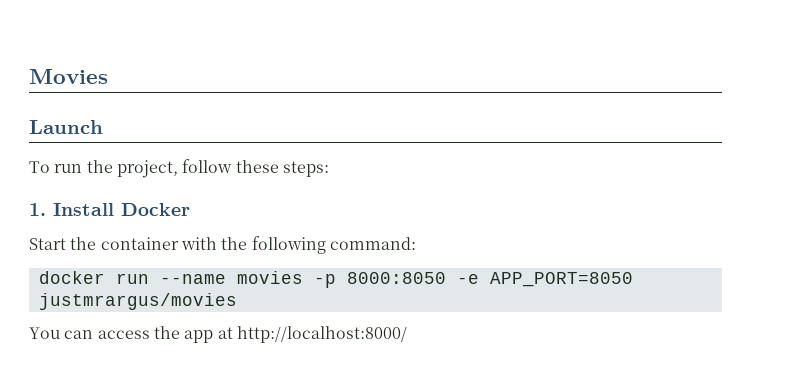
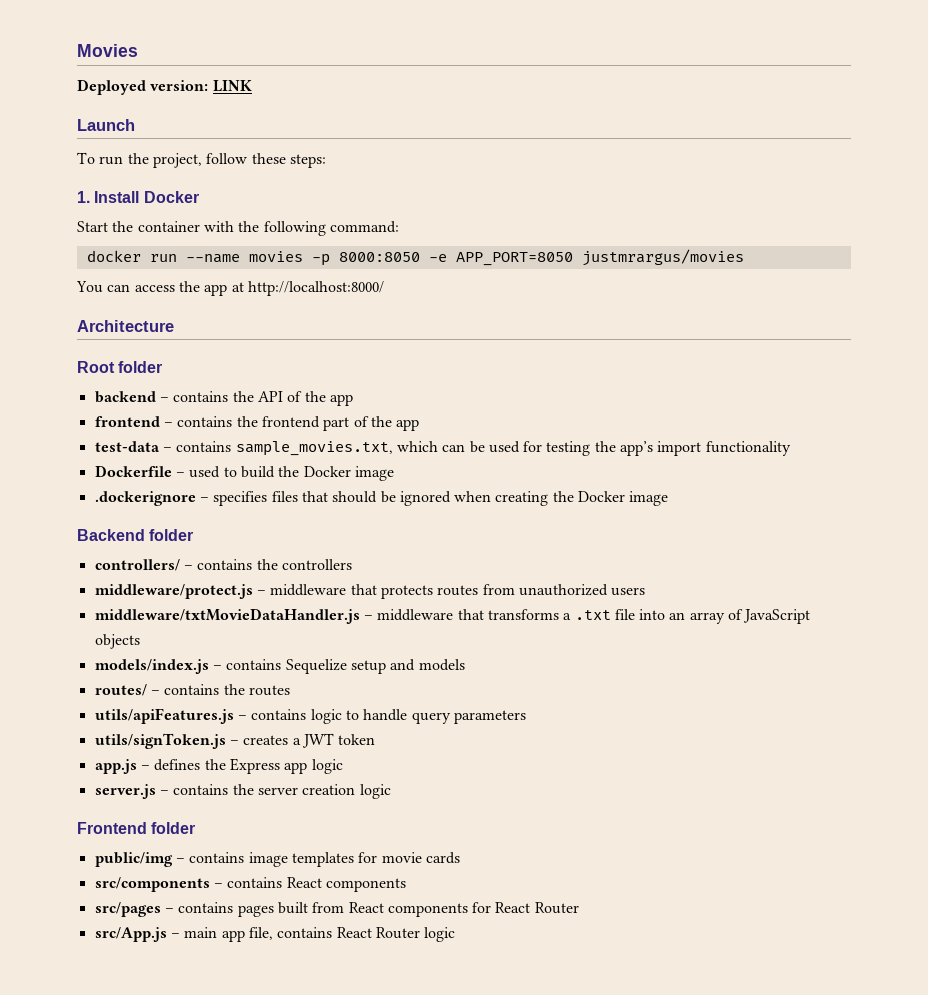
(108, 76) none -> [77,79,252,95] // Deployed version: LINK
(407, 334) none -> [77,320,174,332] [77,361,163,373] [94,391,353,406] [94,416,420,431] [94,441,791,456] [94,465,394,481] [94,491,669,506] [77,529,194,541] [94,559,352,571] [94,584,646,599] [94,608,811,624] [94,634,140,649] [94,659,465,674] [94,684,290,696] [94,708,526,724] [94,733,376,749] [94,758,343,774] [94,784,391,799] [77,822,196,834] [94,852,460,867] [94,877,406,892] [94,902,579,917] [94,927,456,942] // Architecture // Root folder // backend – contains the API of the app // frontend – contains the frontend part of the app // test-data – contains sample_movies.txt, which can be used for testing the app’s import functionality // Dockerfile – used to build the Docker image // .dockerignore – specifies files that should be ignored when creating the Docker image // Backend folder // controllers/ – contains the controllers // middleware/protect.js – middleware that protects routes from unauthorized users // middleware/txtMovieDataHandler.js – middleware that transforms a .txt file into an array of JavaScript objects // models/index.js – contains Sequelize setup and models // routes/ – contains the routes // utils/apiFeatures.js – contains logic to handle query parameters // utils/signToken.js – creates a JWT token // app.js – defines the Express app logic // server.js – contains the server creation logic // Frontend folder // public/img – contains image templates for movie cards // src/components – contains React components // src/pages – contains pages built from React components for React Router // src/App.js – main app file, contains React Router logic

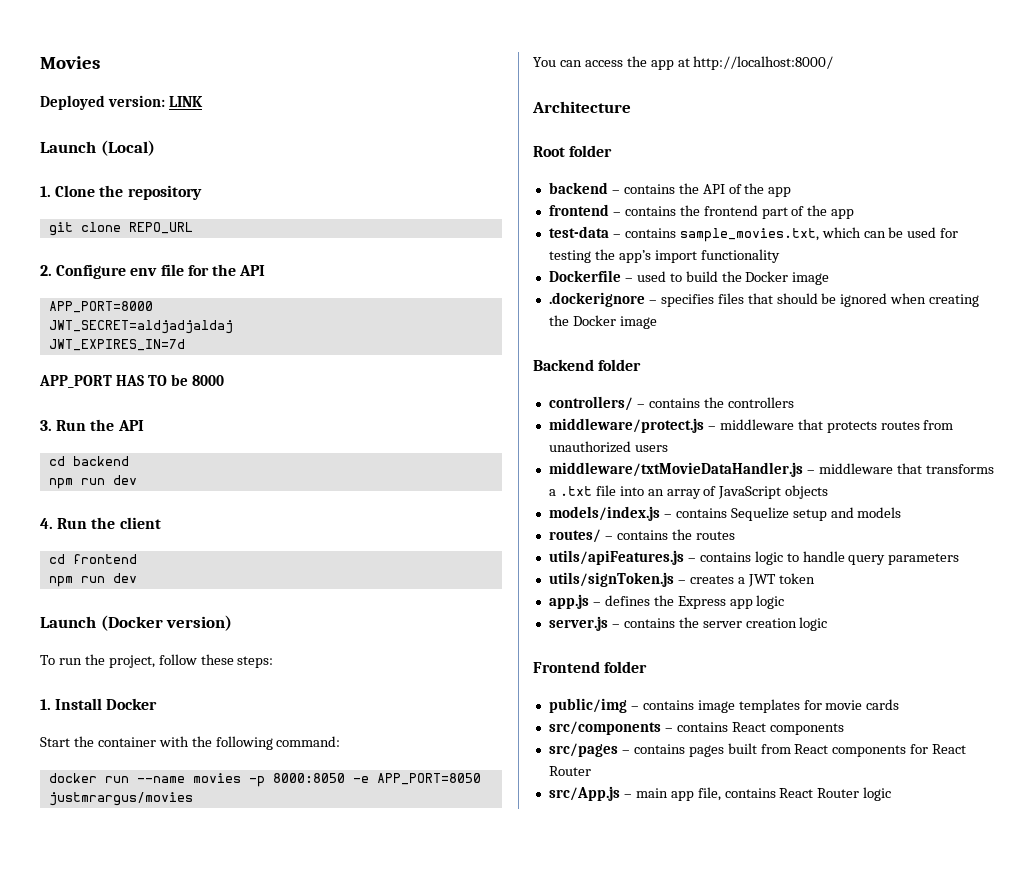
(135, 125) none -> [100,140,155,156] [40,185,202,200] [48,222,193,236] [40,264,266,279] [48,301,153,313] [48,320,233,334] [48,339,185,351] [39,374,224,388] [40,419,144,431] [48,456,129,466] [48,475,137,489] [40,517,161,529] [48,554,137,564] [48,573,137,587] [40,615,233,631] (Local) // 1. Clone the repository // git clone REPO_URL // 2. Configure env file for the API // APP_PORT=8000 // JWT_SECRET=aldjadjaldaj // JWT_EXPIRES_IN=7d // APP_PORT HAS TO be 8000 // 3. Run the API // cd backend // npm run dev // 4. Run the client // cd frontend // npm run dev // Launch (Docker version)

